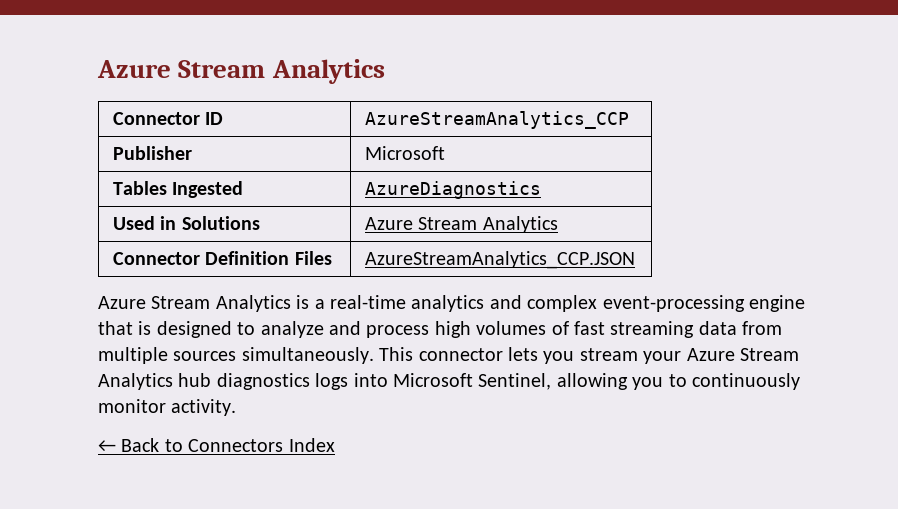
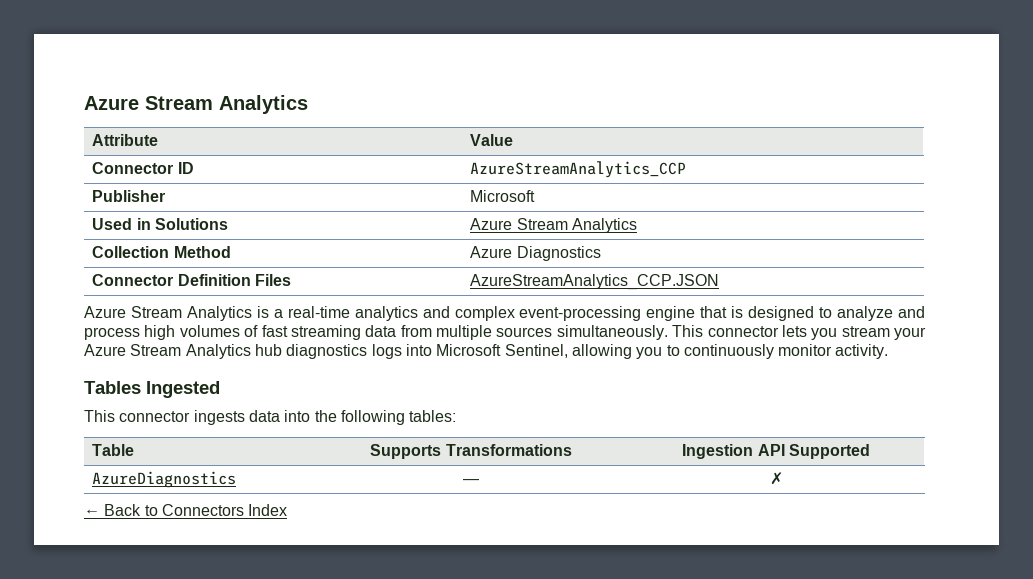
[97,59,385,84] Azure Stream Analytics -> [84,95,308,114] [92,134,159,146] [470,134,514,146] Azure Stream Analytics // Attribute | Value
[112,181,244,198] [364,181,541,199] // Tables Ingested | AzureDiagnostics -> (536, 196) none
(558, 224) none -> [92,246,231,258] [470,246,601,261] // Collection Method | Azure Diagnostics
(237, 407) none -> [84,381,220,398] [84,410,457,425] [92,444,135,456] [370,444,572,459] [682,444,870,459] [92,471,237,488] [463,479,479,484] [769,472,783,485] // Tables Ingested // This connector ingests data into the following tables: // Table | Supports Transformations | Ingestion API Supported // AzureDiagnostics | — | ✗

